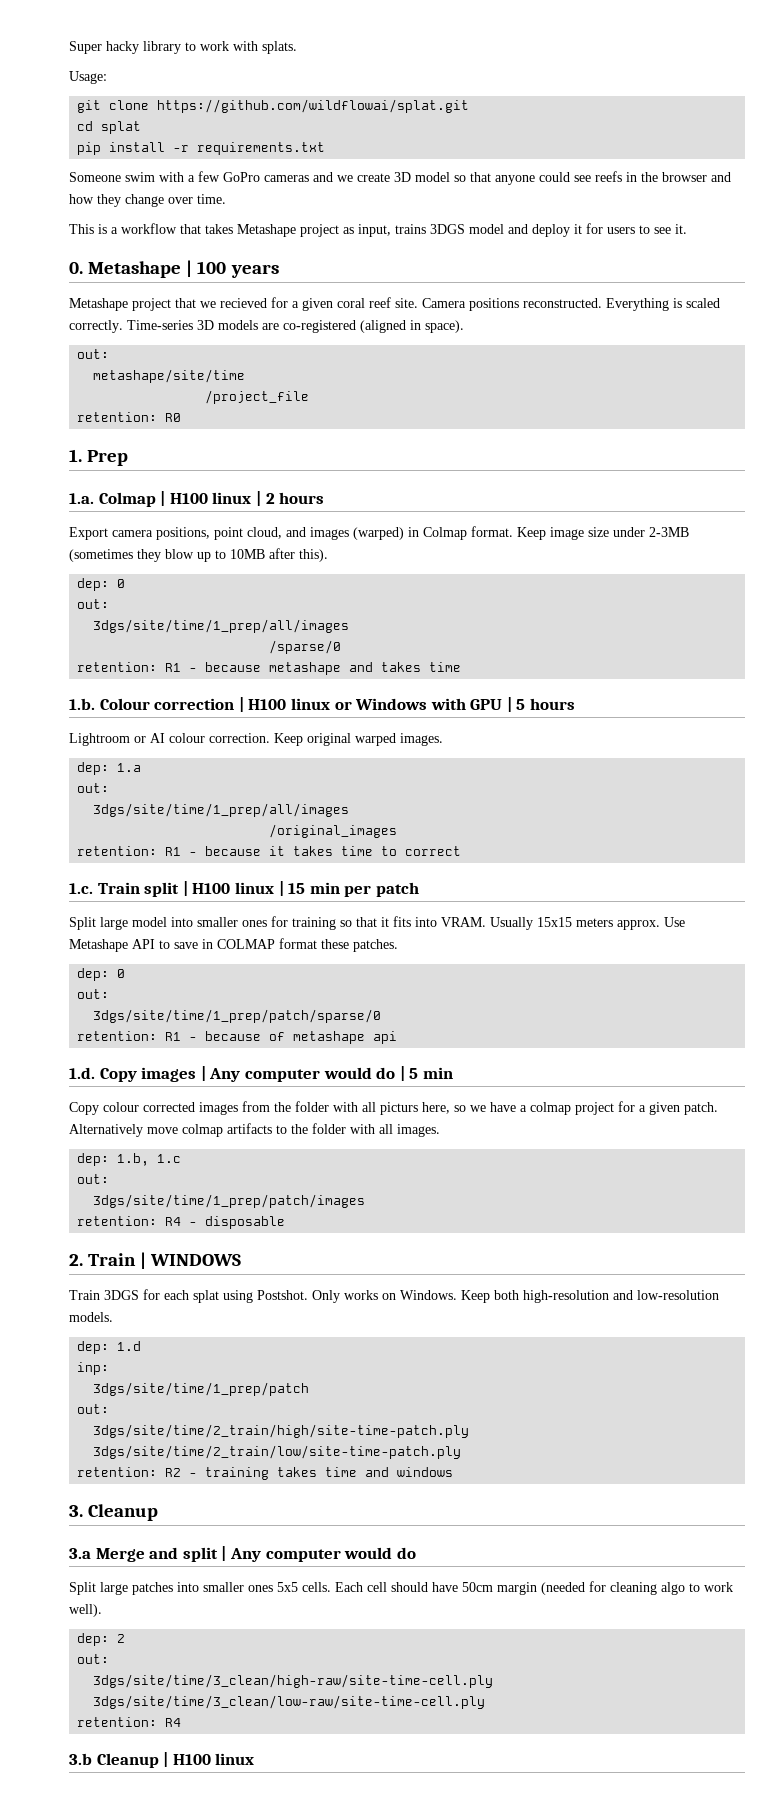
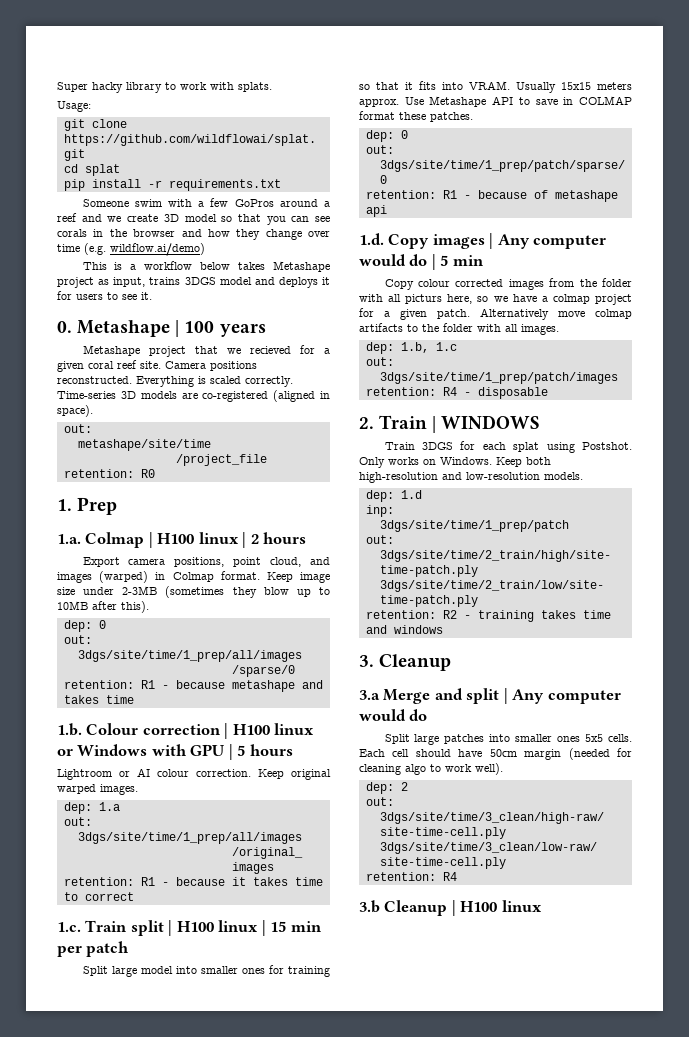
[223,172,309,182] GoPro cameras -> [234,199,330,207] [57,213,77,222] GoPros around a reef
[495,171,622,185] anyone could see reefs -> [266,216,330,225] [57,229,87,237] you can see corals
[197,194,226,204] time. -> [57,243,205,256] time (e.g. wildflow.ai/demo)
[180,224,201,234] that -> [200,262,231,270] below
[532,224,570,237] deploy -> [278,277,318,288] deploys

